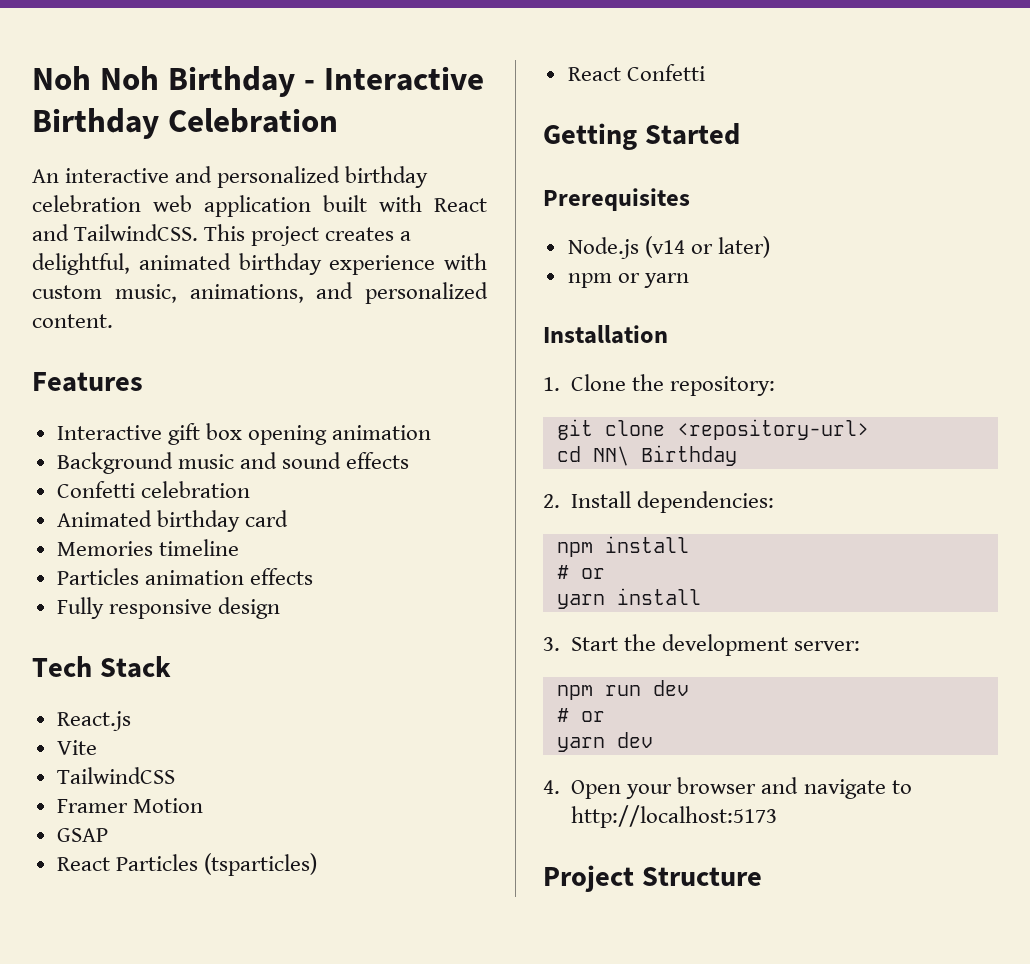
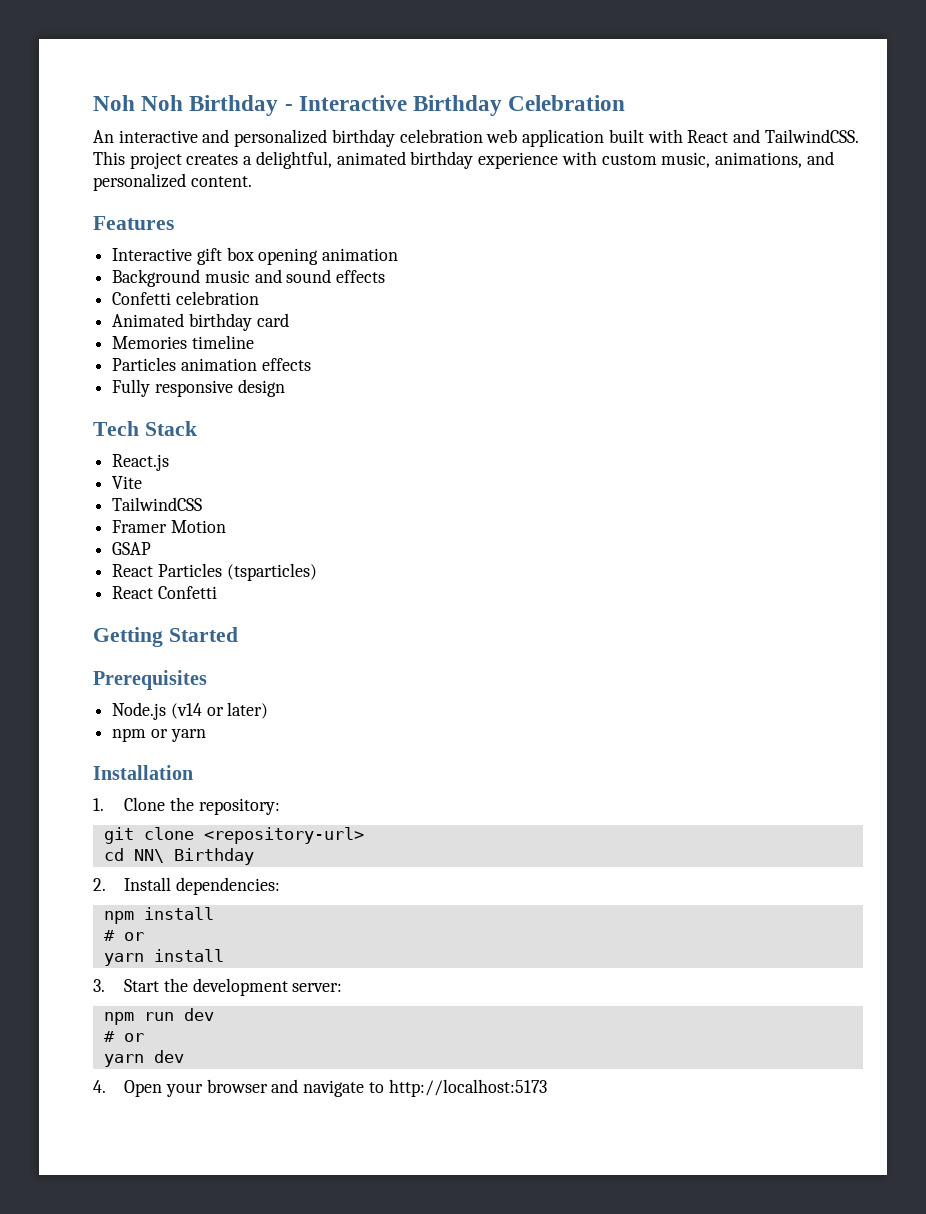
[543,865,762,892] // Project Structure -> (547, 1088) none

